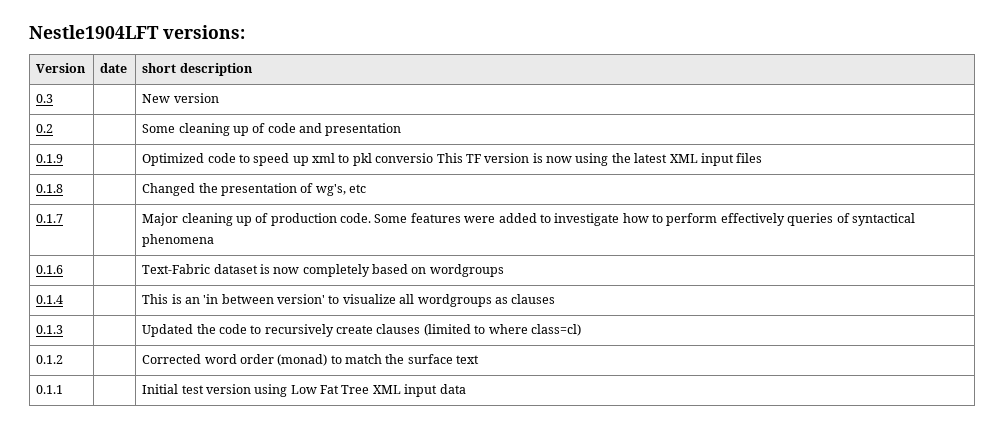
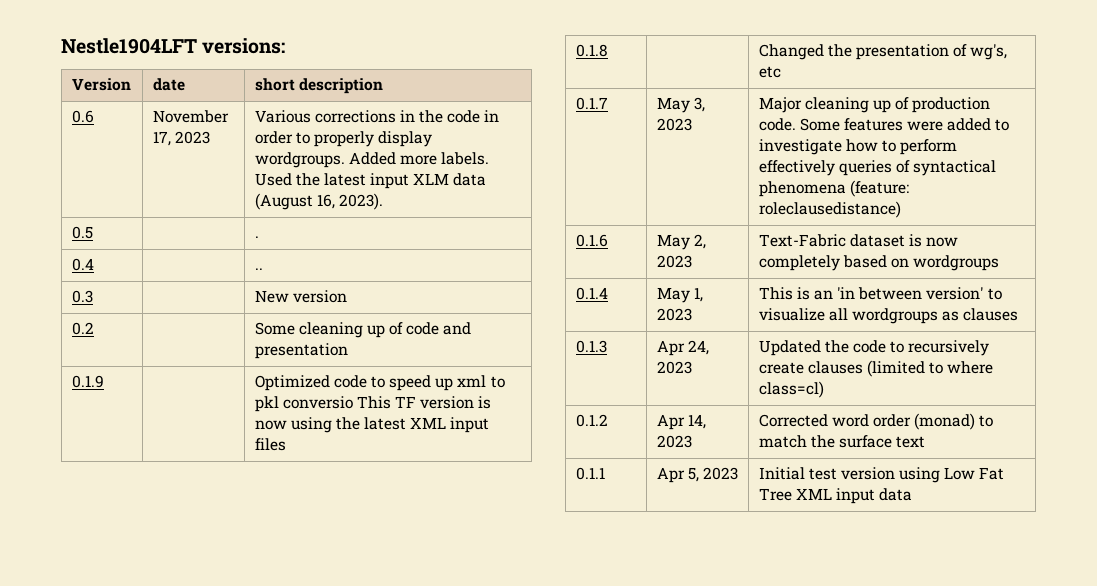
(253, 69) none -> [71,110,94,123] [152,110,229,123] [152,131,210,146] [254,110,500,123] [254,131,433,147] [254,152,490,168] [254,173,487,189] [254,193,383,210] [71,226,93,239] [254,236,259,238] [71,258,94,271] [254,268,263,270] // 0.6 | November 17, 2023 | Various corrections in the code in order to properly display wordgroups. Added more labels. Used the latest input XLM data (August 16, 2023). // 0.5 | | . // 0.4 | | ..
(64, 218) none -> [656,97,705,113] [656,118,692,131] May 3, 2023
(215, 240) none -> [849,180,909,197] [758,201,901,218] (feature: roleclausedistance)
(64, 269) none -> [656,234,706,250] [656,255,692,268] May 2, 2023
(64, 299) none -> [656,287,703,303] [656,308,692,321] May 1, 2023
(64, 329) none -> [656,340,709,356] [656,361,692,374] Apr 24, 2023
(64, 359) none -> [656,414,706,430] [656,435,692,448] Apr 14, 2023
(64, 389) none -> [656,467,738,483] Apr 5, 2023

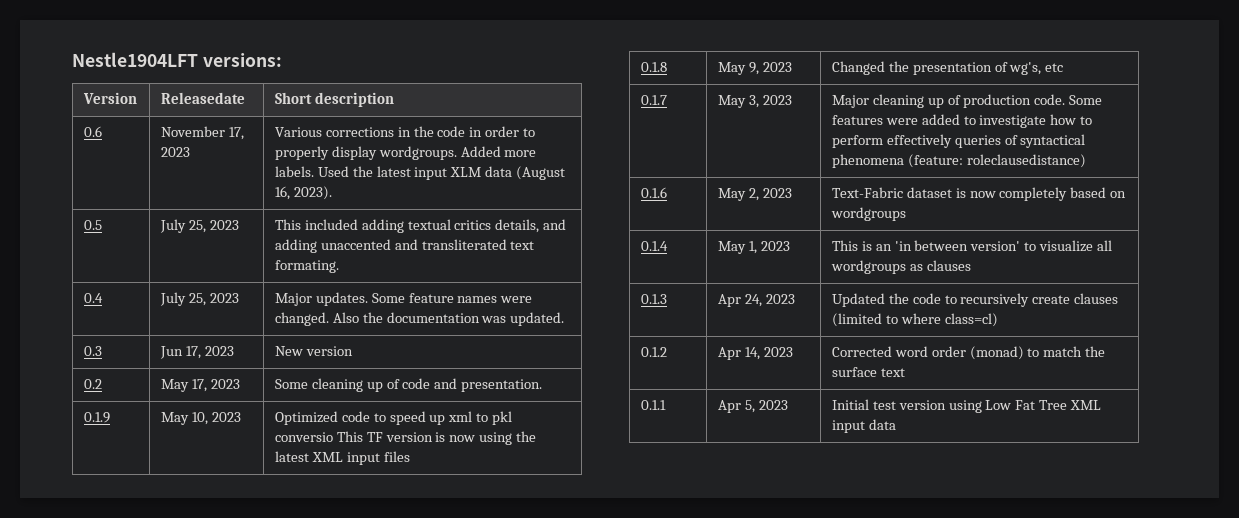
[152,78,185,91] [254,78,295,91] date | short -> [160,92,245,104] [274,92,312,104] Releasedate | Short
[254,236,259,238] [71,258,94,271] [254,268,263,270] [71,290,93,303] | . // 0.4 | | .. // 0.3 | -> [159,219,239,233] [274,219,567,233] [274,239,535,253] [274,260,339,273] [83,293,103,303] [159,292,239,306] [274,292,533,306] [274,312,565,326] [83,346,102,356] [159,346,234,359] July 25, 2023 | This included adding textual critics details, and adding unaccented and transliterated text formating. // 0.4 | July 25, 2023 | Major updates. Some feature names were changed. Also the documentation was updated. // 0.3 | Jun 17, 2023
(94, 328) none -> [160,379,240,392] May 17, 2023
[254,343,348,359] presentation -> [461,379,543,392] presentation.
(104, 381) none -> [160,412,241,425] May 10, 2023
(608, 50) none -> [717,62,792,75] May 9, 2023

